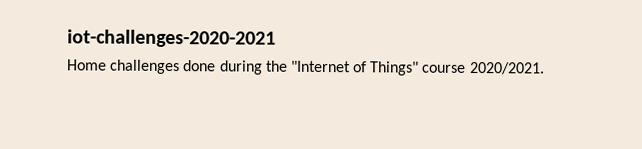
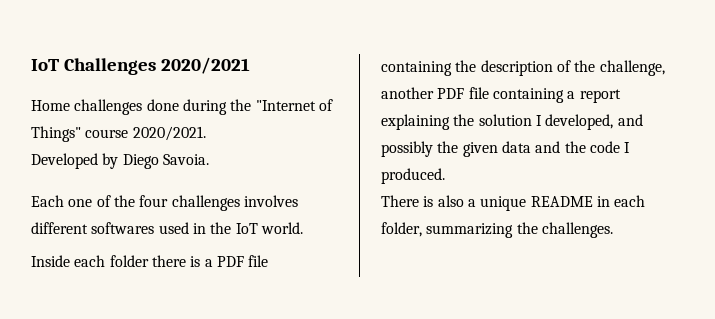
[67,29,276,48] iot-challenges-2020-2021 -> [31,57,250,75] IoT Challenges 2020/2021
(545, 68) none -> [31,153,209,169] [31,195,298,211] [31,222,303,234] [31,255,269,267] [381,60,665,76] [381,87,621,103] [381,114,643,130] [381,141,631,157] [381,168,445,184] [381,195,646,211] [381,222,613,238] // Developed by Diego Savoia. // Each one of the four challenges involves different softwares used in the IoT world. // Inside each folder there is a PDF file containing the description of the challenge, another PDF file containing a report explaining the solution I developed, and possibly the given data and the code I produced. // There is also a unique README in each folder, summarizing the challenges.

